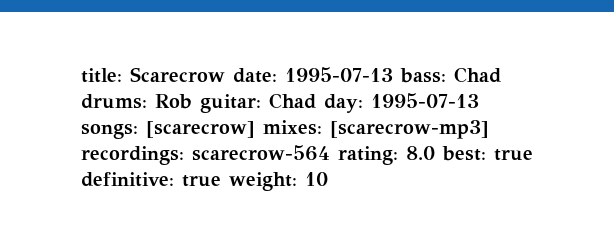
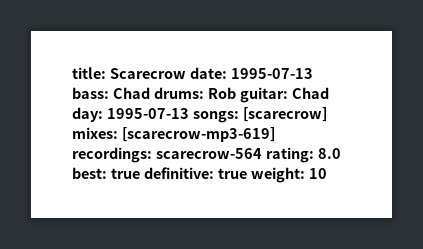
[330,120,489,139] [scarecrow-mp3] -> [121,127,275,142] [scarecrow-mp3-619]

